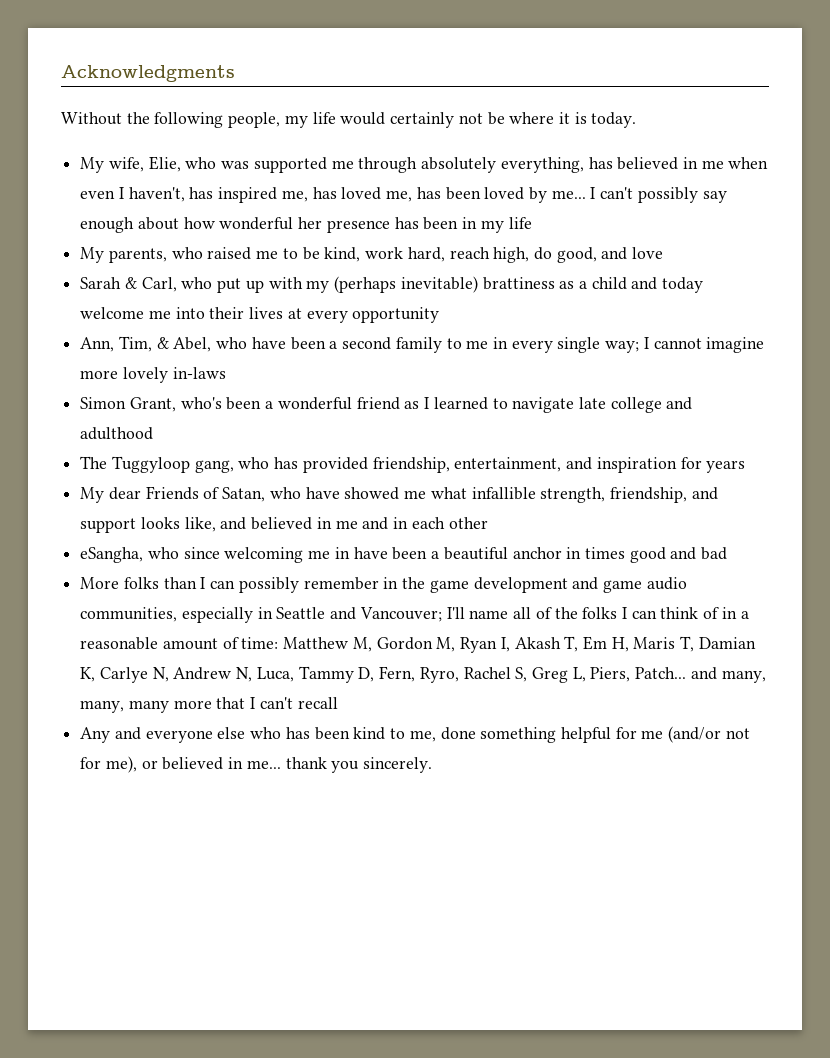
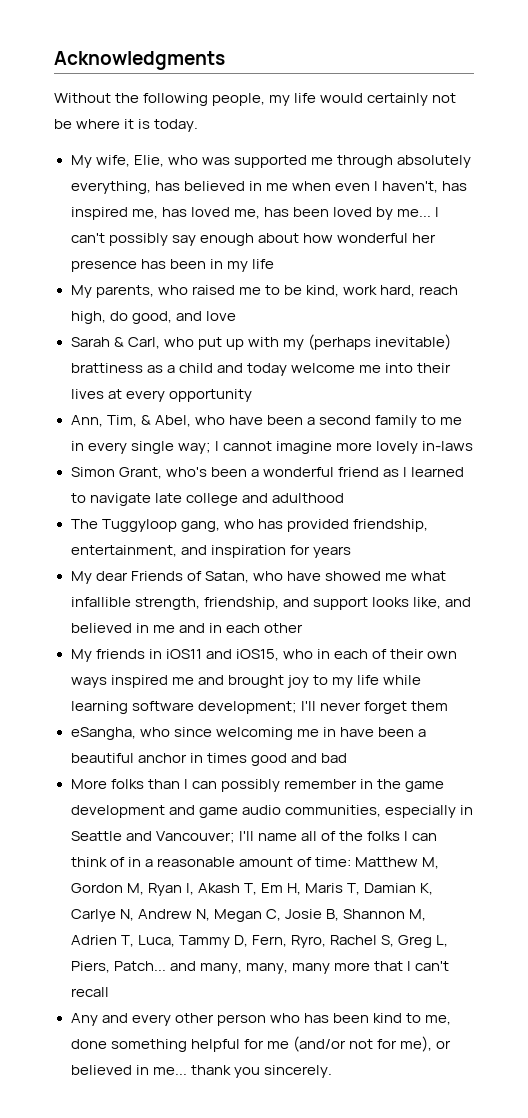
(488, 523) none -> [70,649,458,662] [70,675,421,688] [70,701,448,714] // My friends in iOS11 and iOS15, who in each of their own ways inspired me and brought joy to my life while learning software development; I'll never forget them
(253, 674) none -> [213,909,426,922] [70,935,134,947] Megan C, Josie B, Shannon M, Adrien T,
[145,727,246,743] everyone else -> [131,1013,266,1026] every other person

